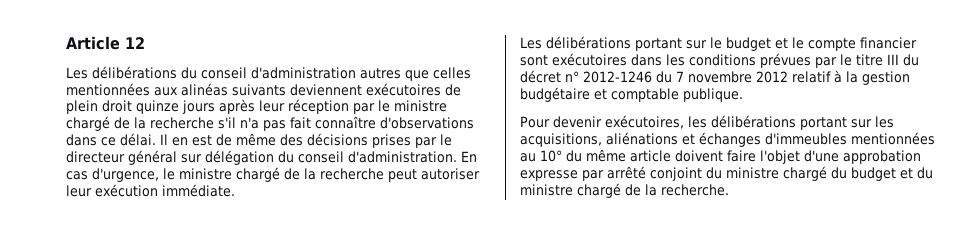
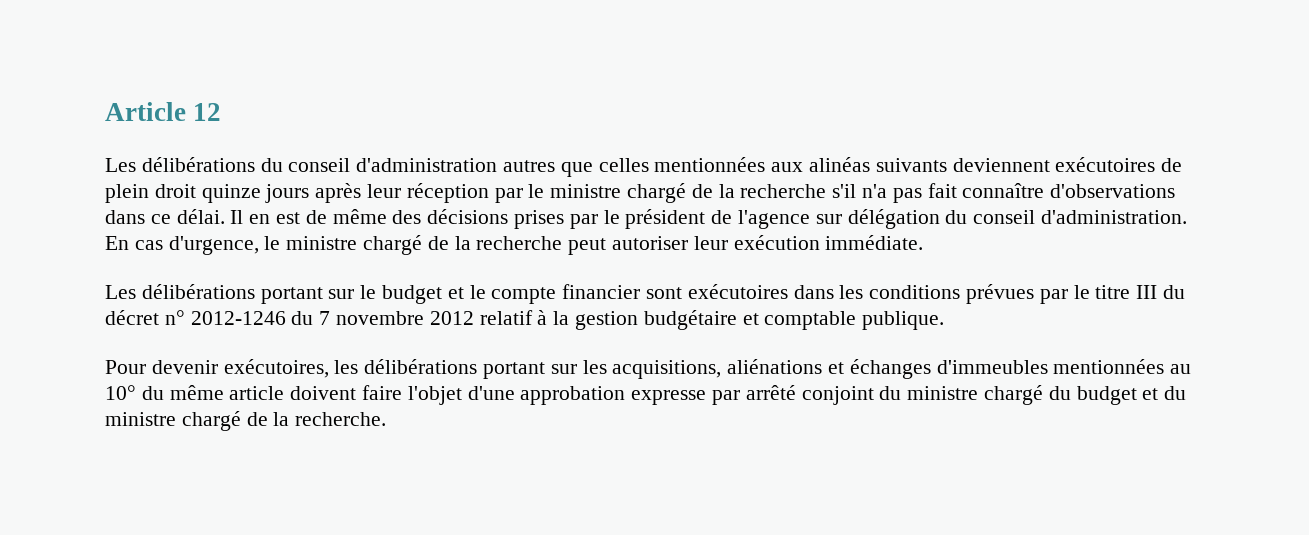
[66,150,177,165] directeur général -> [625,209,811,229] président de l'agence

